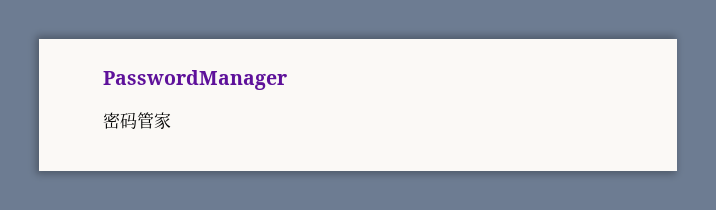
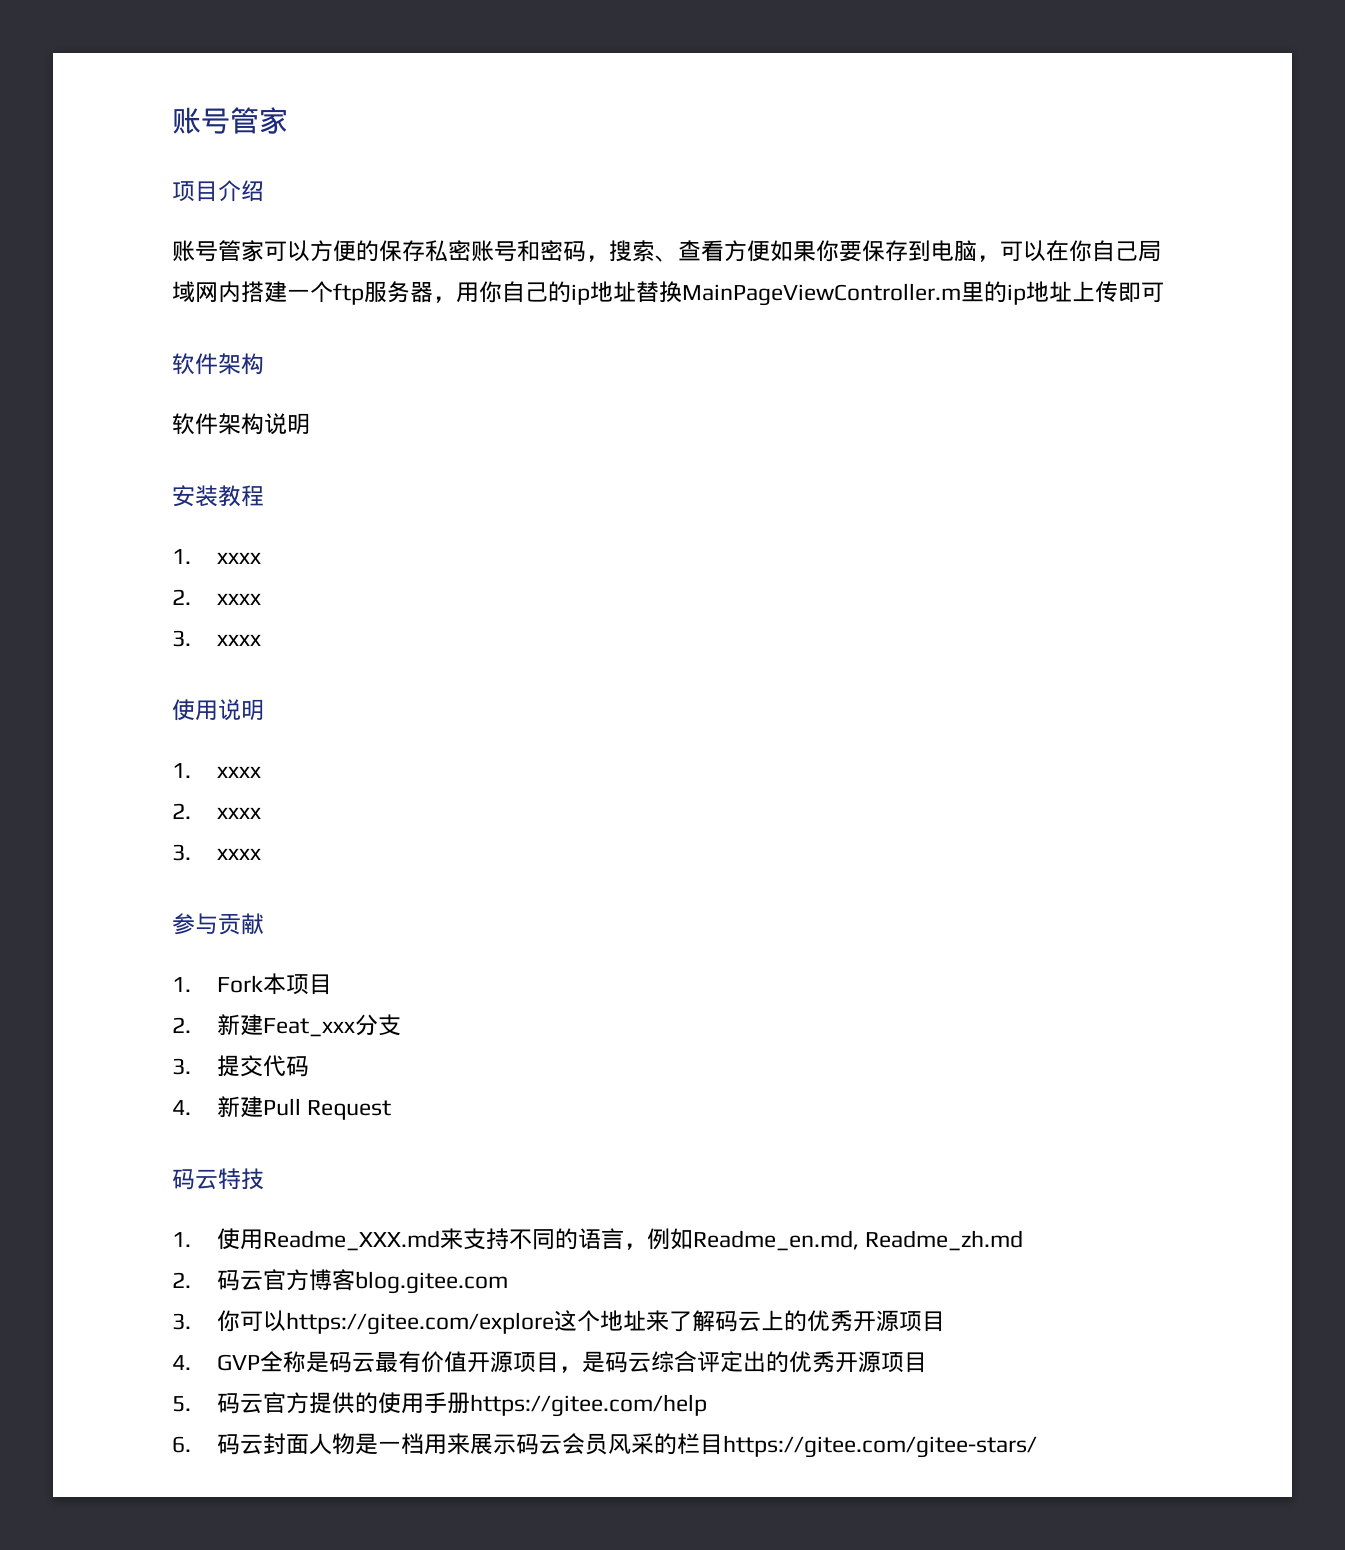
[103,70,287,90] [103,112,171,130] PasswordManager // 密码管家 -> [172,107,288,134] [172,180,264,202] [172,240,1161,262] [172,281,1164,306] [172,353,264,375] [172,413,310,435] [172,485,264,507] [172,549,262,564] [172,589,262,605] [172,630,262,647] [172,699,264,721] [172,763,262,778] [172,803,262,819] [172,844,262,861] [172,913,264,935] [172,973,333,995] [172,1014,402,1037] [172,1055,310,1077] [172,1096,392,1120] [172,1168,264,1190] [172,1228,1024,1251] [172,1269,509,1294] [172,1310,946,1335] [172,1351,928,1373] [172,1392,708,1417] [172,1433,1038,1458] 账号管家 // 项目介绍 // 账号管家可以方便的保存私密账号和密码，搜索、查看方便如果你要保存到电脑，可以在你自己局域网内搭建一个ftp服务器，用你自己的ip地址替换MainPageViewController.m里的ip地址上传即可 // 软件架构 // 软件架构说明 // 安装教程 // 1. xxxx // 2. xxxx // 3. xxxx // 使用说明 // 1. xxxx // 2. xxxx // 3. xxxx // 参与贡献 // 1. Fork本项目 // 2.新建Feat_xxx分支 // 3.提交代码 // 4.新建Pull Request // 码云特技 // 1.使用Readme_XXX.md来支持不同的语言，例如Readme_en.md, Readme_zh.md // 2.码云官方博客blog.gitee.com // 3.你可以https://gitee.com/explore这个地址来了解码云上的优秀开源项目 // 4. GVP全称是码云最有价值开源项目，是码云综合评定出的优秀开源项目 // 5.码云官方提供的使用手册https://gitee.com/help // 6.码云封面人物是一档用来展示码云会员风采的栏目https://gitee.com/gitee-stars/

